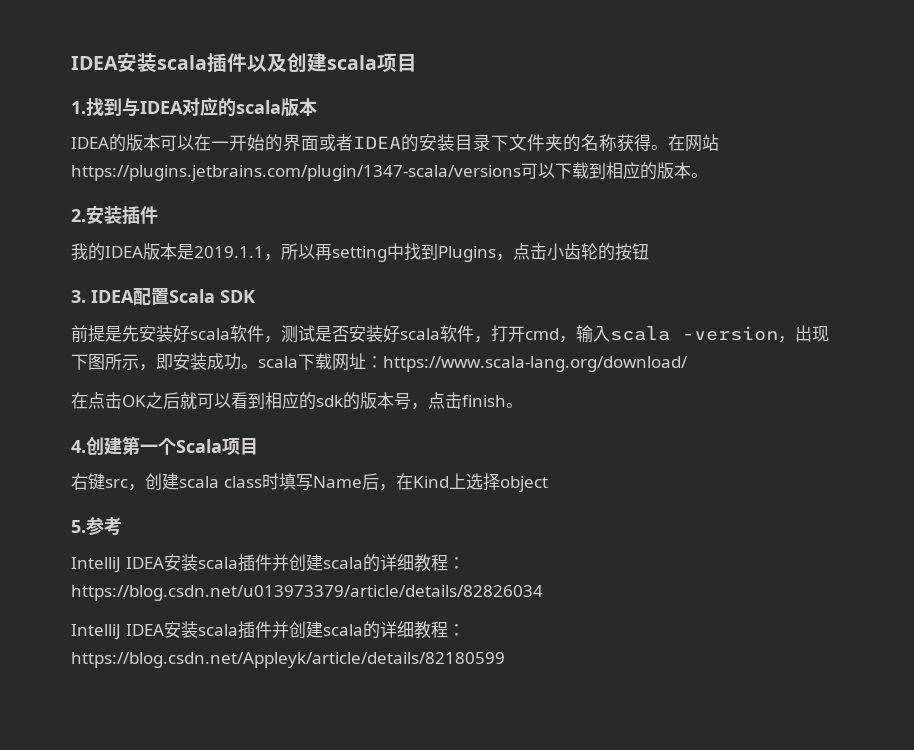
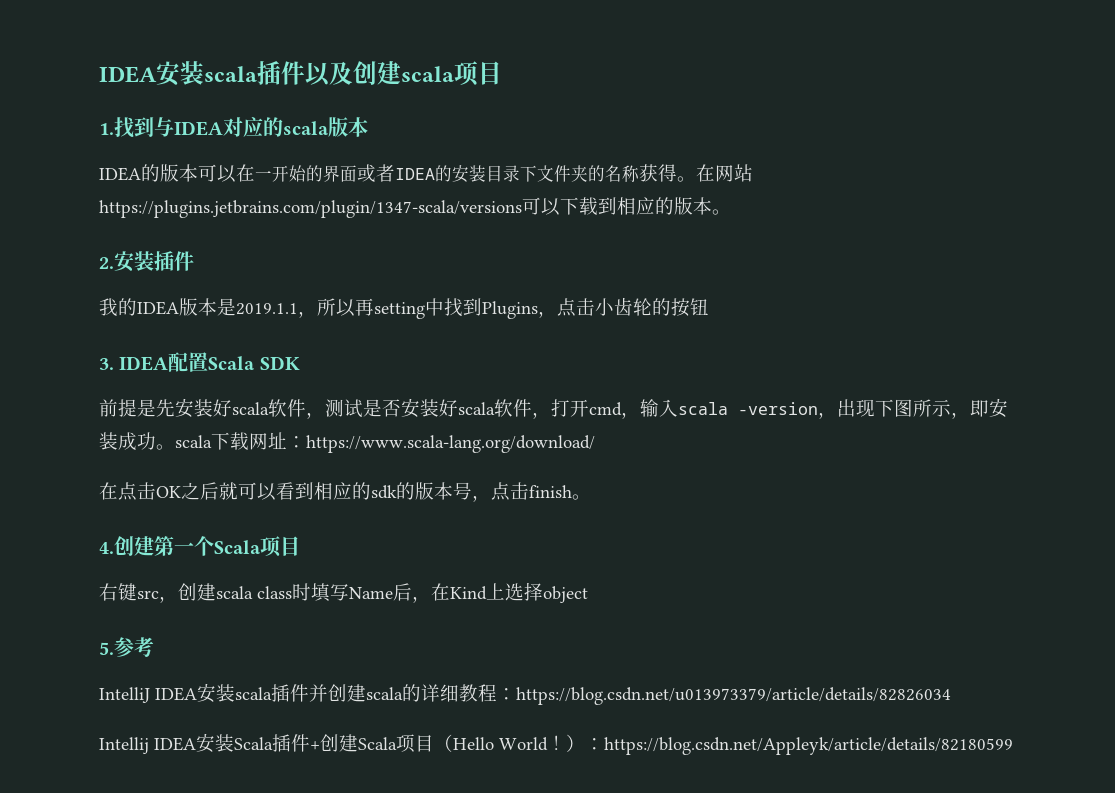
[71,621,448,640] IntelliJ IDEA安装scala插件并创建scala的详细教程 -> [99,733,585,754] Intellij IDEA安装Scala插件+创建Scala项目（Hello World！）

